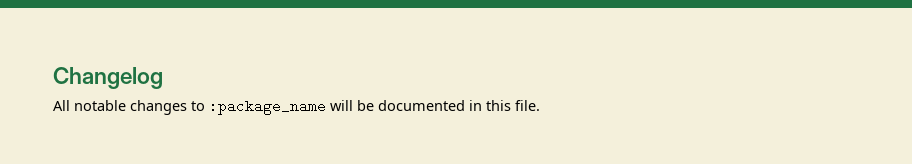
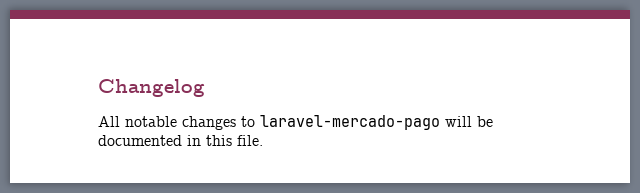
[209,99,326,115] :package_name -> [260,115,440,130] laravel-mercado-pago

